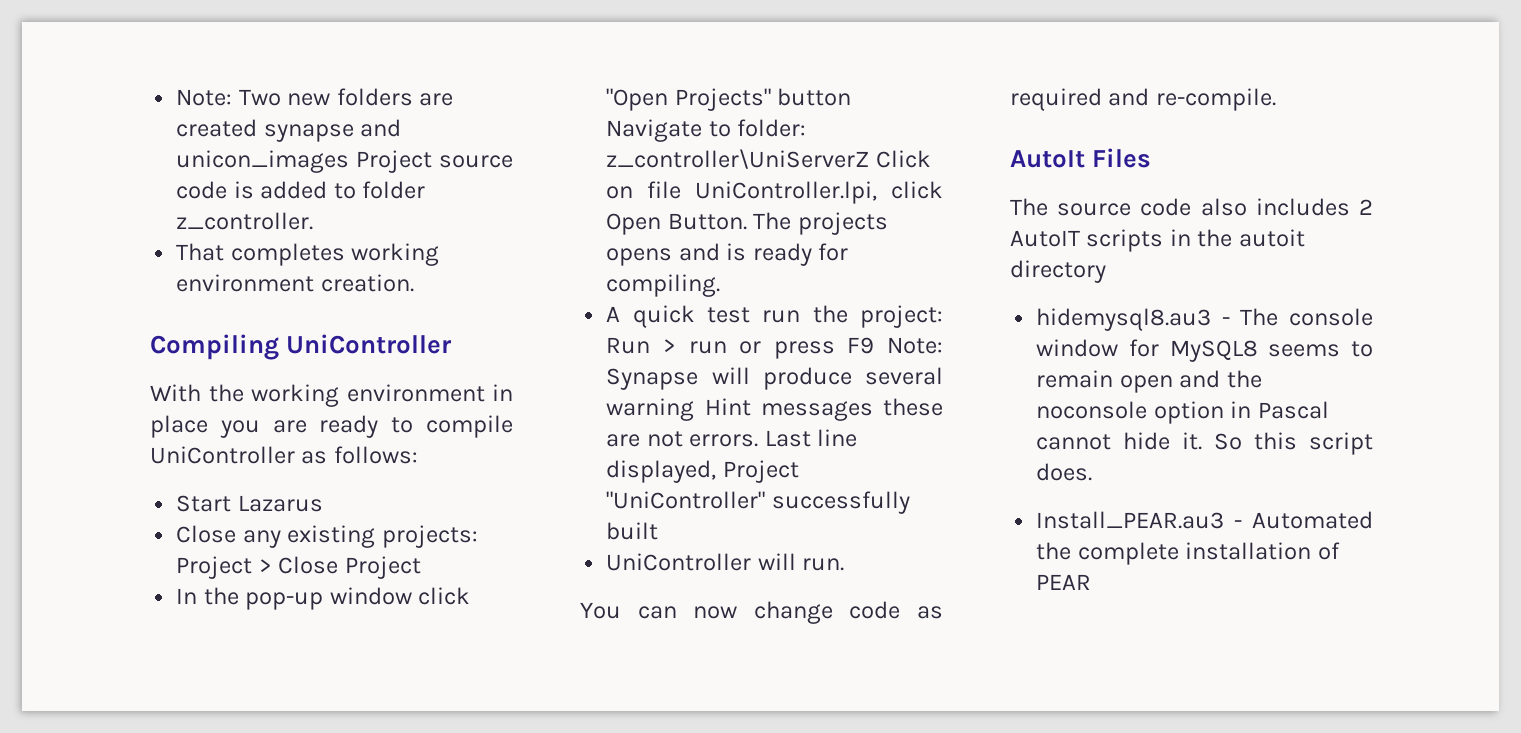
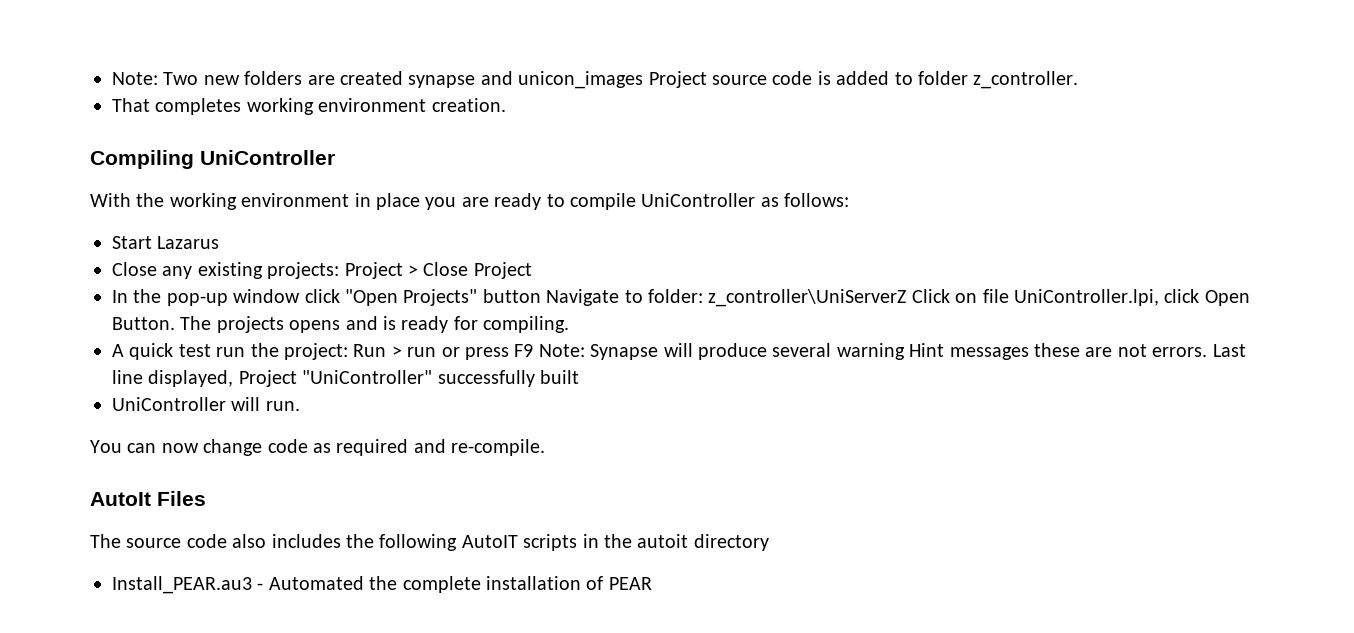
[1359,199,1373,215] 2 -> [346,534,458,551] the following
[1036,308,1373,331] [1036,339,1373,362] [1036,370,1262,393] [1036,401,1329,424] [1036,432,1373,455] [1036,463,1093,481] // hidemysql8.au3 - The console window for MySQL8 seems to remain open and the noconsole option in Pascal cannot hide it. So this script does. -> (769, 542) none

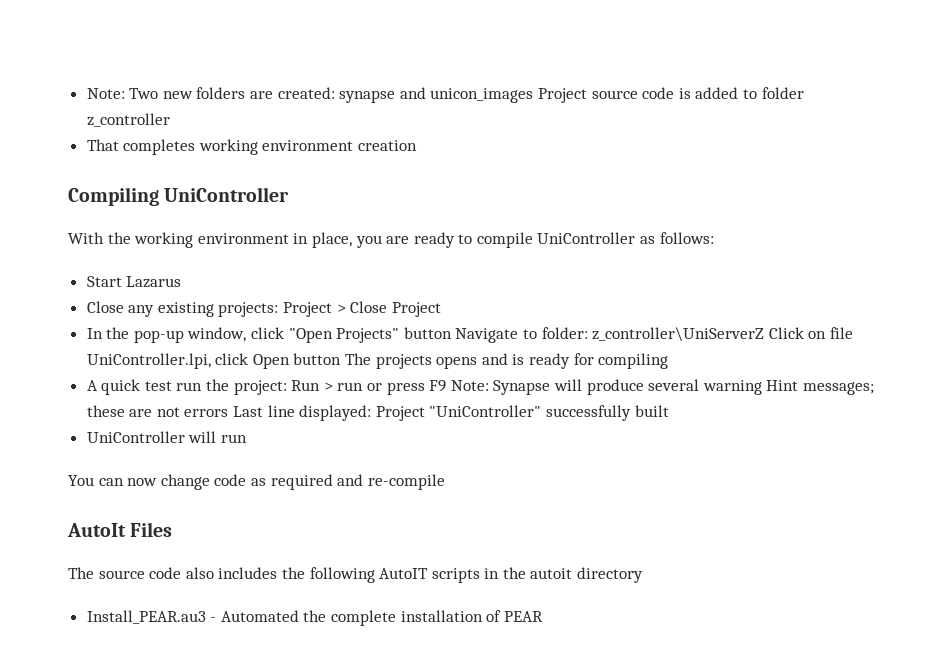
[340,71,403,85] created -> [277,87,335,99] created:
[973,71,1079,89] z_controller. -> [86,113,170,127] z_controller
[431,98,506,112] creation. -> [358,140,418,151] creation
[376,193,420,210] place -> [311,232,352,248] place,
[233,289,301,303] window -> [187,327,247,342] window,
[112,317,175,330] Button. -> [293,353,342,365] button
[483,316,570,333] compiling. -> [598,353,669,369] compiling
[949,347,1029,360] messages -> [802,382,874,395] messages;
[1152,347,1208,357] errors. -> [184,409,229,417] errors
[148,370,234,387] displayed, -> [299,405,372,421] displayed:
[265,401,300,411] run. -> [220,434,247,443] run
[451,439,546,456] re-compile. -> [367,474,445,490] re-compile

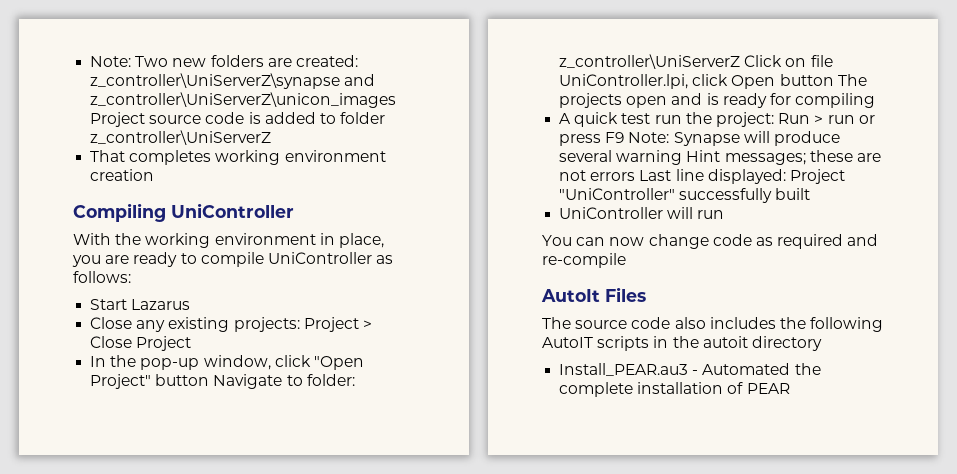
[339,87,534,103] synapse and unicon_images -> [90,73,376,89] [90,92,397,108] z_controller\UniServerZ\synapse and z_controller\UniServerZ\unicon_images
[86,113,170,127] z_controller -> [90,130,272,145] z_controller\UniServerZ
[336,328,400,343] Projects" -> [90,374,152,389] Project"
[436,356,478,369] opens -> [626,96,668,108] open

